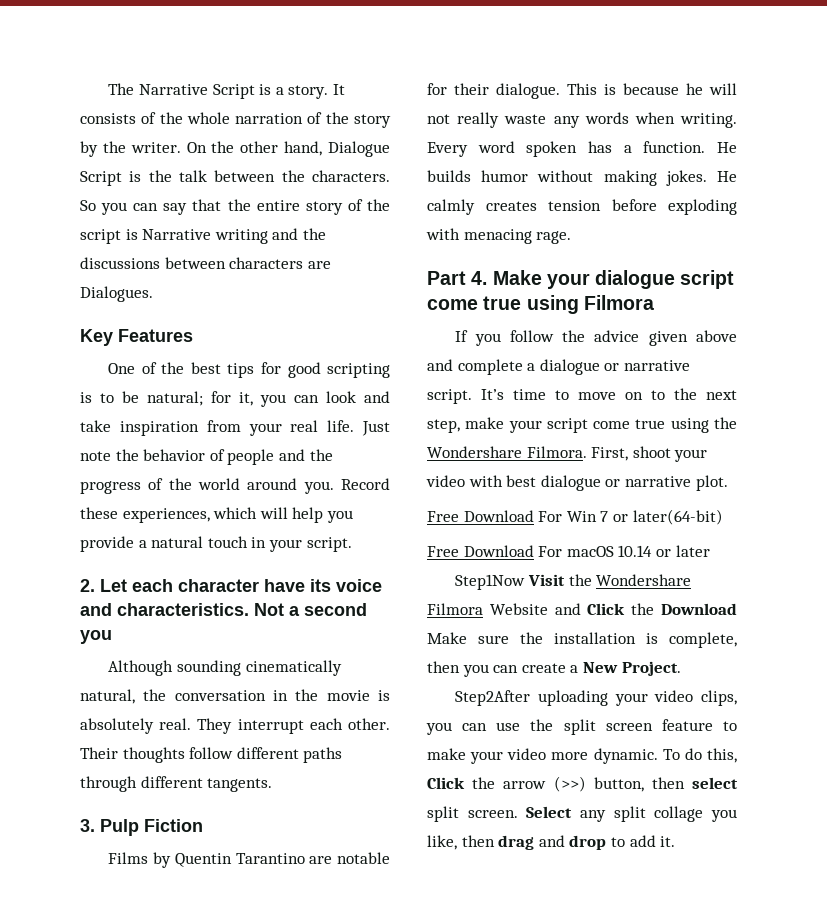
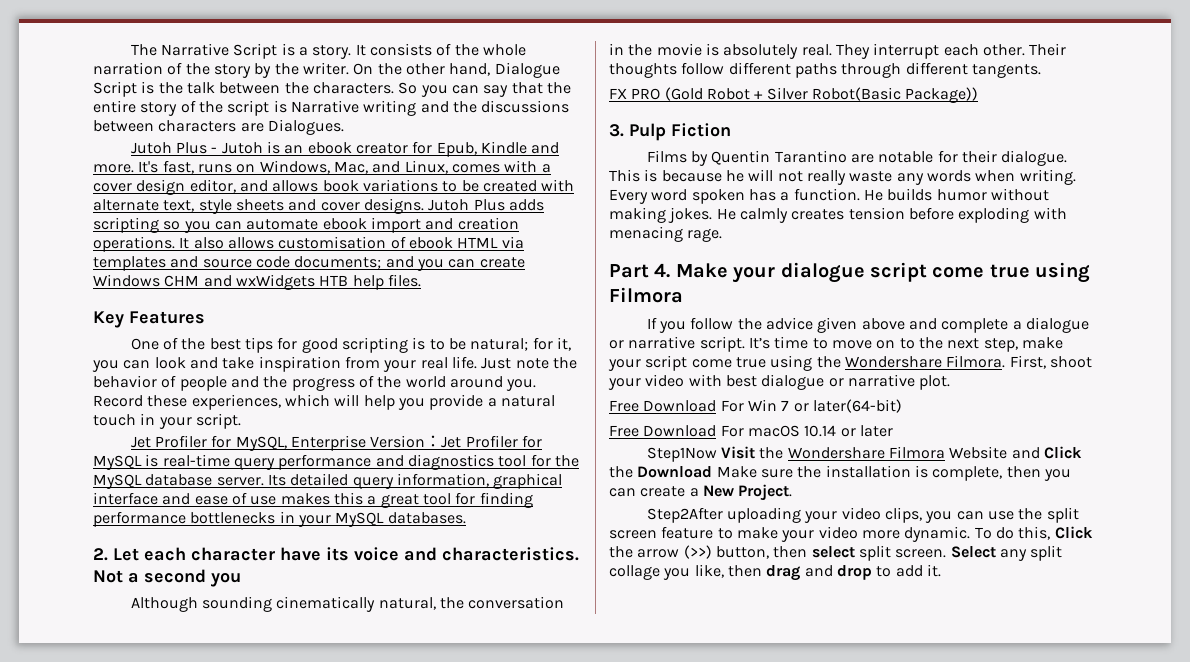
(153, 294) none -> [130,141,560,157] [93,160,551,174] [93,179,575,195] [93,198,544,214] [93,217,519,233] [93,236,524,252] [93,256,525,271] [93,274,421,290] // Jutoh Plus - Jutoh is an ebook creator for Epub, Kindle and more. It's fast, runs on Windows, Mac, and Linux, comes with a cover design editor, and allows book variations to be created with alternate text, style sheets and cover designs. Jutoh Plus adds scripting so you can automate ebook import and creation operations. It also allows customisation of ebook HTML via templates and source code documents; and you can create Windows CHM and wxWidgets HTB help files.
(352, 544) none -> [130,435,543,451] [93,454,579,470] [93,473,563,489] [93,492,533,508] [93,511,466,527] // Jet Profiler for MySQL, Enterprise Version：Jet Profiler for MySQL is real-time query performance and diagnostics tool for the MySQL database server. Its detailed query information, graphical interface and ease of use makes this a great tool for finding performance bottlenecks in your MySQL databases.
(273, 785) none -> [609,87,979,103] // FX PRO (Gold Robot + Silver Robot(Basic Package))

